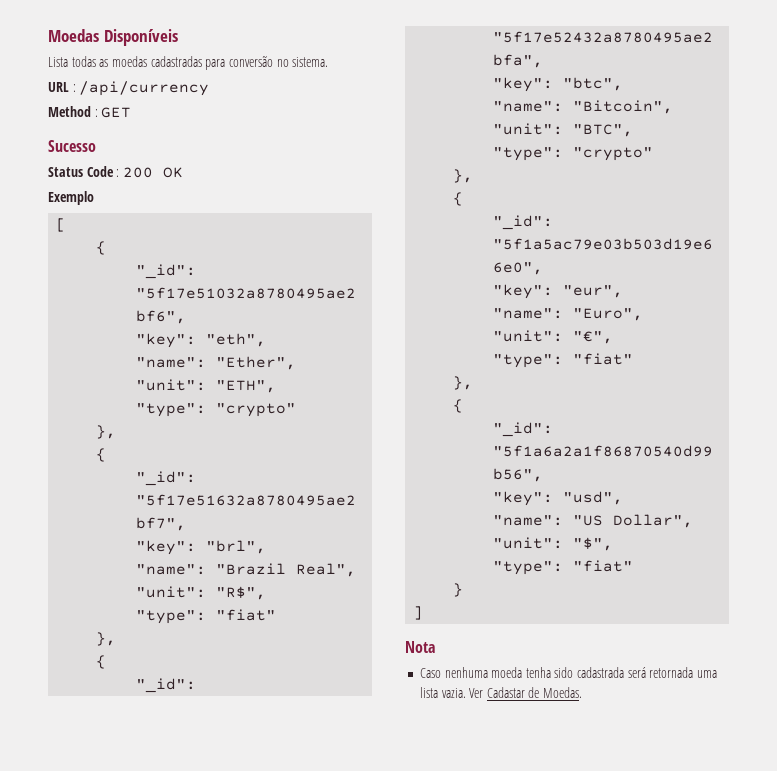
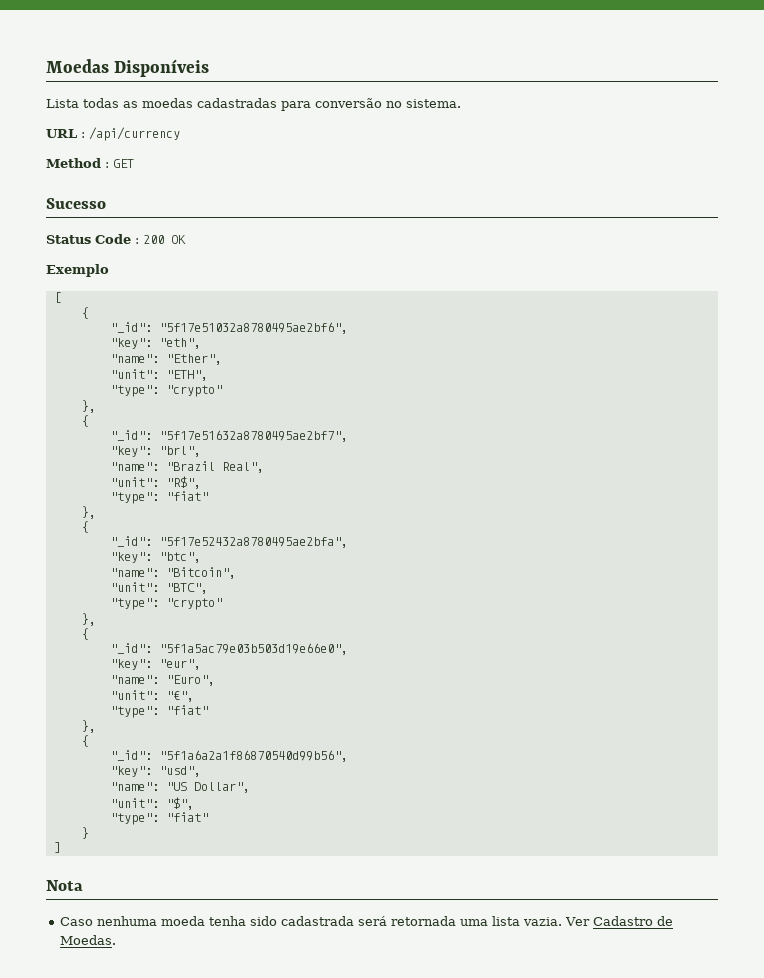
[486,687,525,698] Cadastar -> [593,916,654,926] Cadastro

